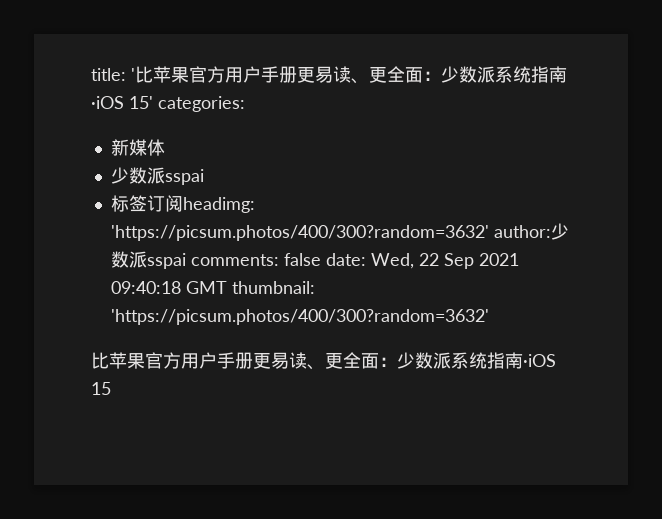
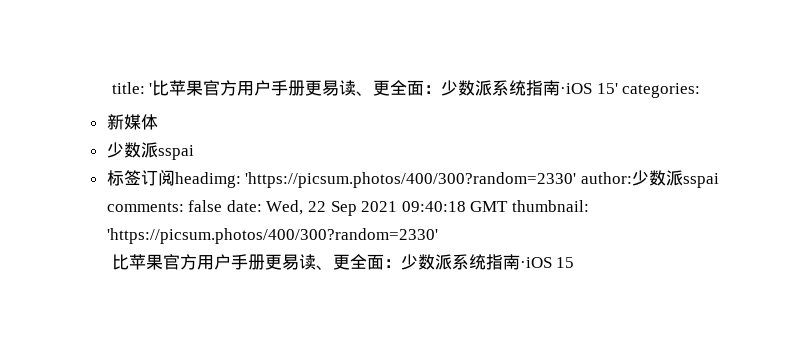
[110,225,489,241] 'https://picsum.photos/400/300?random=3632' -> [245,172,577,188] 'https://picsum.photos/400/300?random=2330'
[110,309,489,325] 'https://picsum.photos/400/300?random=3632' -> [106,228,438,244] 'https://picsum.photos/400/300?random=2330'

